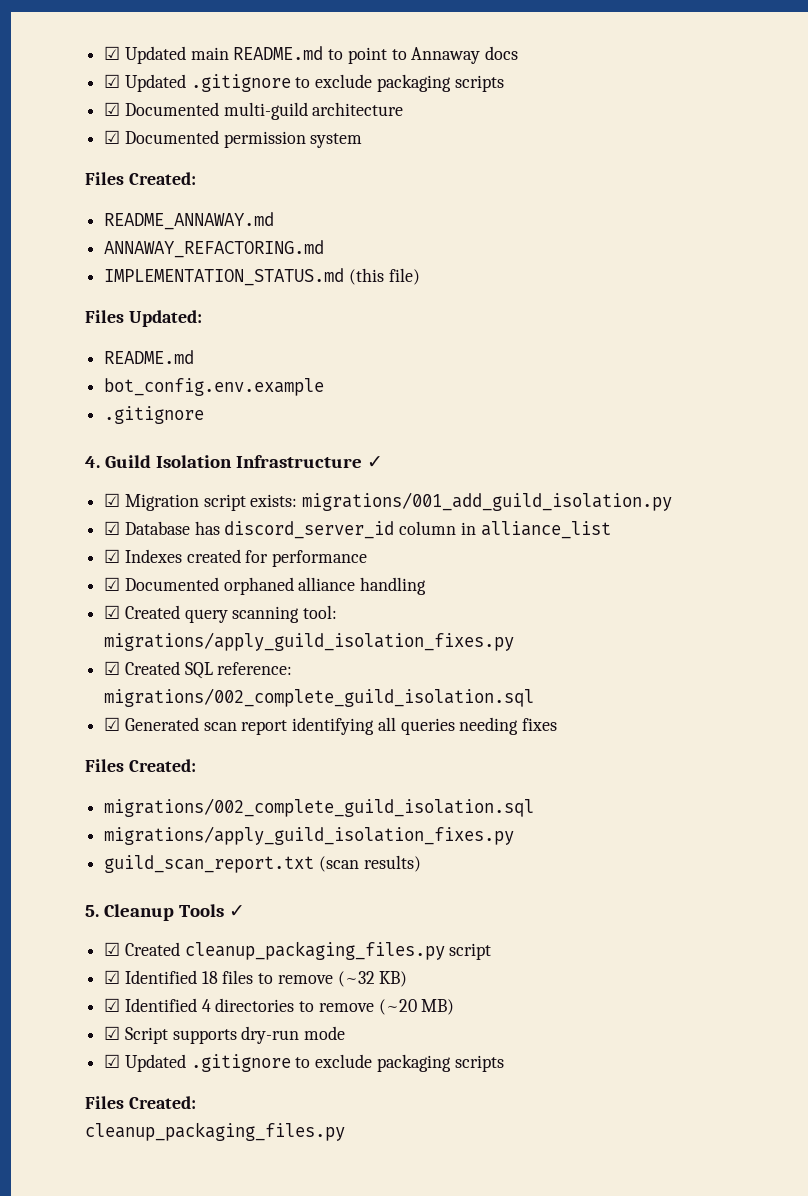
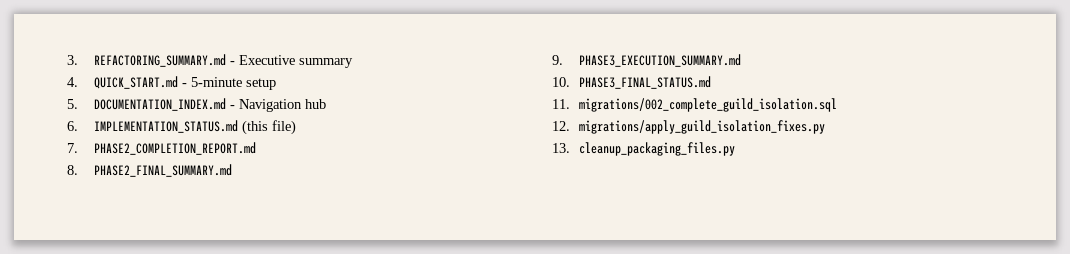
[104,46,519,64] [104,74,504,92] [104,102,404,120] [104,130,363,148] [85,172,196,185] [104,212,275,230] [104,240,325,258] [104,268,420,286] [85,310,202,327] [104,350,195,364] [104,378,325,396] [104,406,205,424] [85,455,383,468] [104,492,673,511] [104,521,611,539] [104,549,368,567] [104,577,427,595] [104,605,338,623] [104,632,515,651] [104,661,293,679] [104,688,535,707] [104,717,558,735] [85,759,196,772] [104,798,535,817] [104,826,515,845] [104,855,421,873] [85,904,245,921] [104,941,492,960] [104,970,408,987] [104,998,455,1015] [104,1026,346,1044] [104,1054,504,1072] [85,1096,196,1109] ☑ Updated main README.md to point to Annaway docs // ☑ Updated .gitignore to exclude packaging scripts // ☑ Documented multi-guild architecture // ☑ Documented permission system // Files Created: // README_ANNAWAY.md // ANNAWAY_REFACTORING.md // IMPLEMENTATION_STATUS.md (this file) // Files Updated: // README.md // bot_config.env.example // .gitignore // 4. Guild Isolation Infrastructure ✓ // ☑ Migration script exists: migrations/001_add_guild_isolation.py // ☑ Database has discord_server_id column in alliance_list // ☑ Indexes created for performance // ☑ Documented orphaned alliance handling // ☑ Created query scanning tool: migrations/apply_guild_isolation_fixes.py // ☑ Created SQL reference: migrations/002_complete_guild_isolation.sql // ☑ Generated scan report identifying all queries needing fixes // Files Created: // migrations/002_complete_guild_isolation.sql // migrations/apply_guild_isolation_fixes.py // guild_scan_report.txt (scan results) // 5. Cleanup Tools ✓ // ☑ Created cleanup_packaging_files.py script // ☑ Identified 18 files to remove (~32 KB) // ☑ Identified 4 directories to remove (~20 MB) // ☑ Script supports dry-run mode // ☑ Updated .gitignore to exclude packaging scripts // Files Created: // -> [67,54,354,68] [67,76,277,90] [67,98,327,112] [67,120,297,135] [67,142,257,155] [67,164,233,177] [552,54,742,67] [552,76,712,89] [552,98,838,112] [552,120,826,134] [552,143,570,153] 3. REFACTORING_SUMMARY.md - Executive summary // 4. QUICK_START.md - 5-minute setup // 5. DOCUMENTATION_INDEX.md - Navigation hub // 6. IMPLEMENTATION_STATUS.md (this file) // 7. PHASE2_COMPLETION_REPORT.md // 8. PHASE2_FINAL_SUMMARY.md // 9. PHASE3_EXECUTION_SUMMARY.md // 10. PHASE3_FINAL_STATUS.md // 11. migrations/002_complete_guild_isolation.sql // 12. migrations/apply_guild_isolation_fixes.py // 13.

